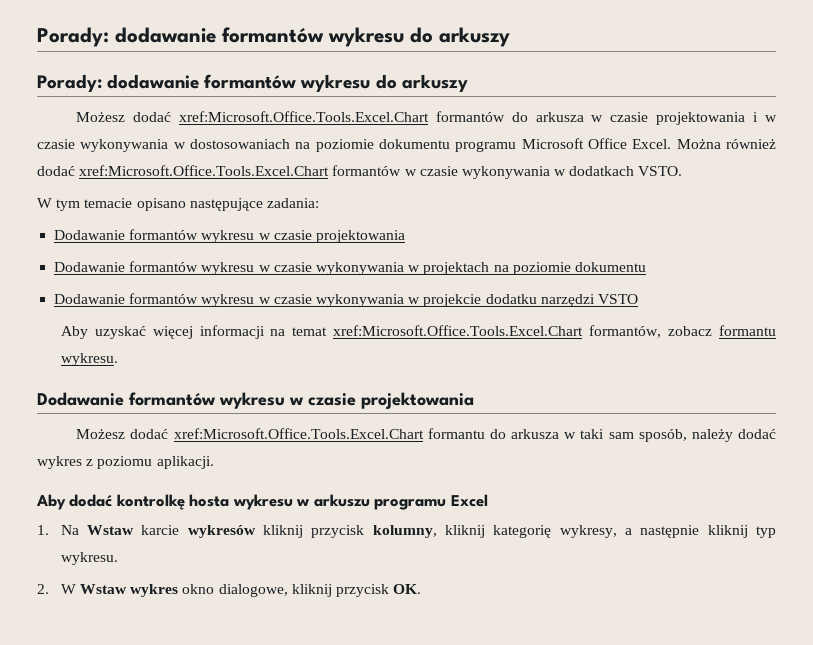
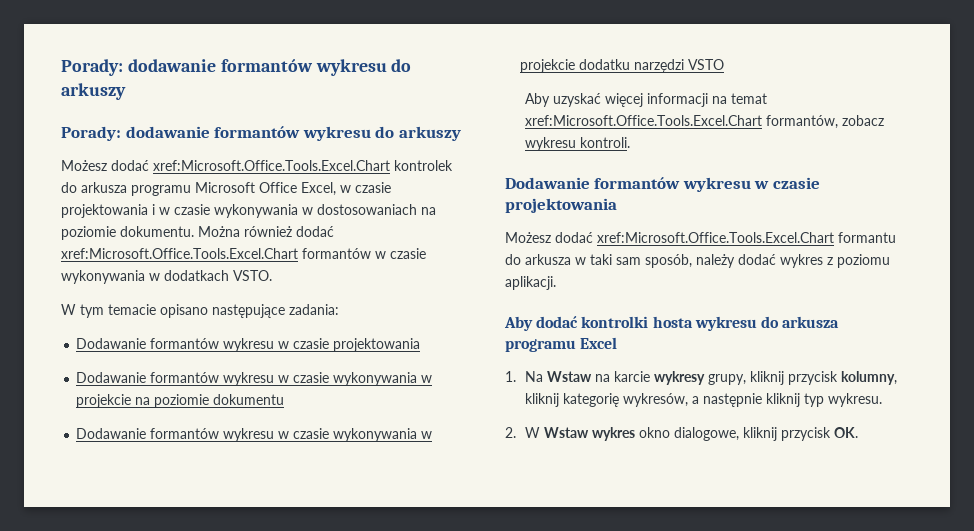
[435,111,584,122] formantów do arkusza -> [394,160,453,171] [61,182,336,196] kontrolek do arkusza programu Microsoft Office Excel,
[378,138,672,152] dokumentu programu Microsoft Office Excel. -> [120,226,194,237] dokumentu.
[423,262,490,275] projektach -> [76,394,132,408] projekcie
[718,325,776,336] [60,353,118,366] formantu wykresu. -> [524,137,630,151] wykresu kontroli.
[116,494,185,510] kontrolkę -> [581,316,649,328] kontrolki
[296,494,370,507] w arkuszu -> [760,316,840,328] do arkusza
[141,525,256,538] karcie wykresów -> [594,371,746,385] na karcie wykresy grupy,
[559,525,617,538] wykresy, -> [622,393,688,407] wykresów,

